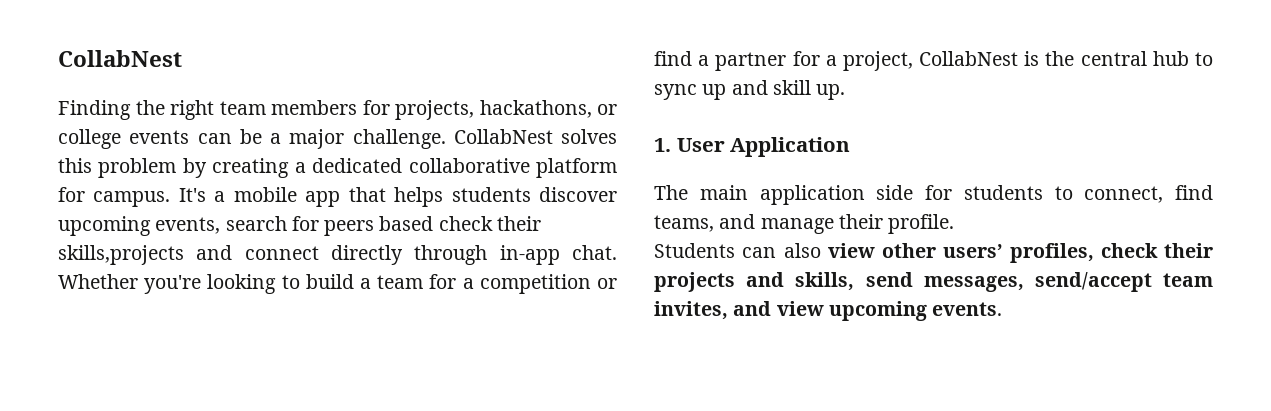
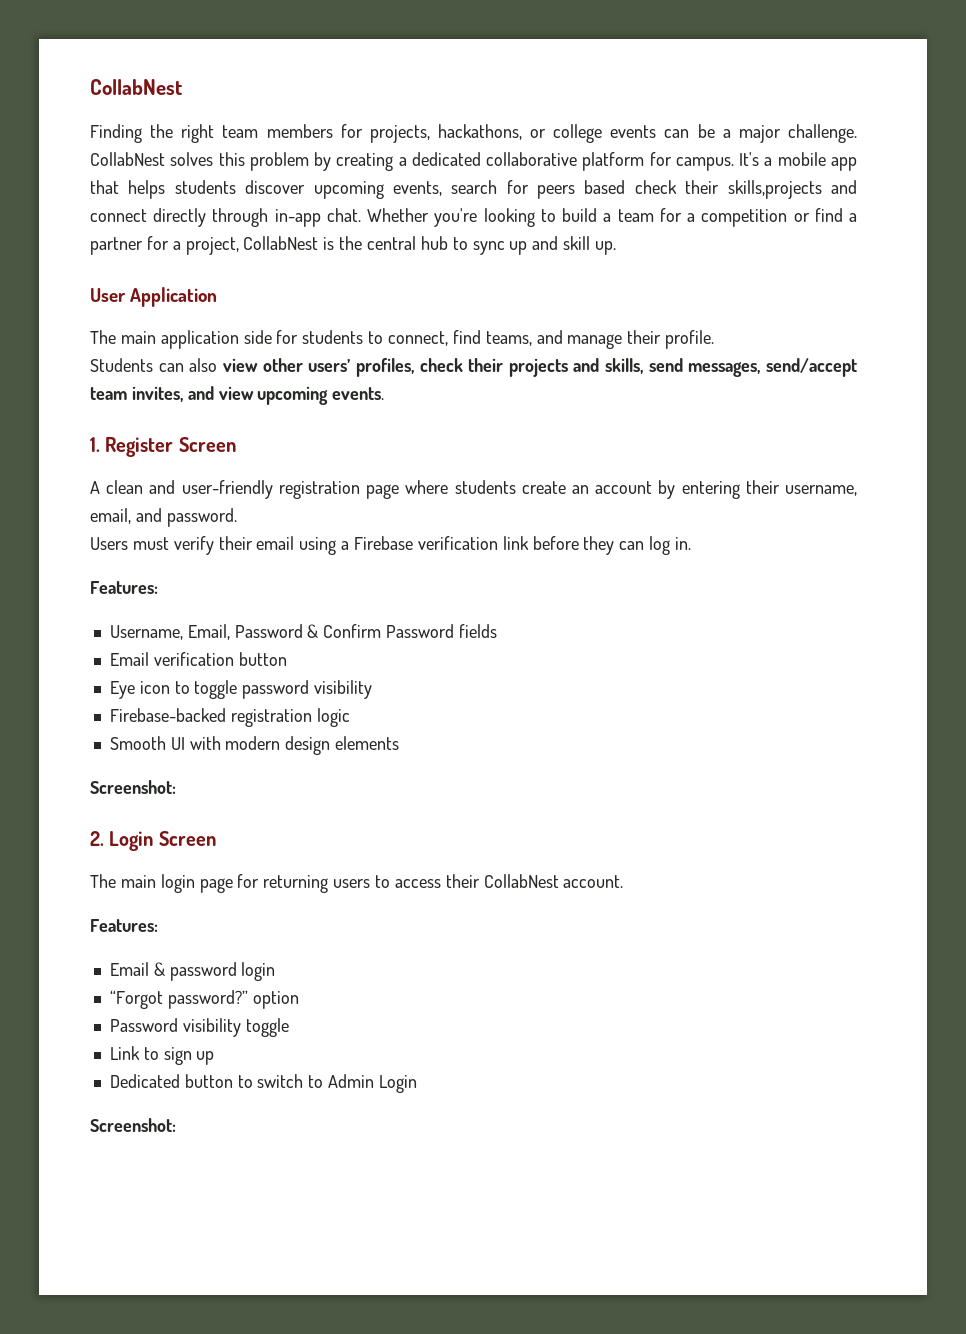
[654,138,671,152] 1. -> (617, 248) none
(1003, 309) none -> [90,437,236,457] [90,480,858,499] [90,508,237,527] [90,536,692,555] [90,581,158,594] [109,624,497,640] [109,652,287,666] [109,680,373,699] [109,708,350,727] [109,736,400,755] [90,780,176,794] [90,831,216,851] [90,874,624,893] [90,919,158,932] [109,962,276,981] [109,990,299,1009] [109,1018,289,1037] [109,1046,215,1065] [109,1074,417,1093] [90,1118,176,1132] // 1. Register Screen // A clean and user-friendly registration page where students create an account by entering their username, email, and password. // Users must verify their email using a Firebase verification link before they can log in. // Features: // Username, Email, Password & Confirm Password fields // Email verification button // Eye icon to toggle password visibility // Firebase-backed registration logic // Smooth UI with modern design elements // Screenshot: // 2. Login Screen // The main login page for returning users to access their CollabNest account. // Features: // Email & password login // “Forgot password?” option // Password visibility toggle // Link to sign up // Dedicated button to switch to Admin Login // Screenshot:

